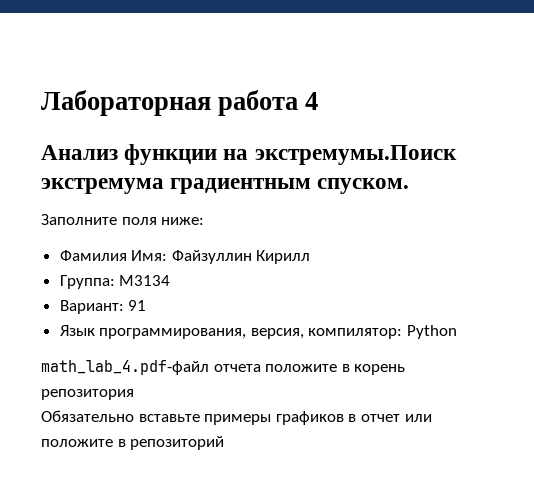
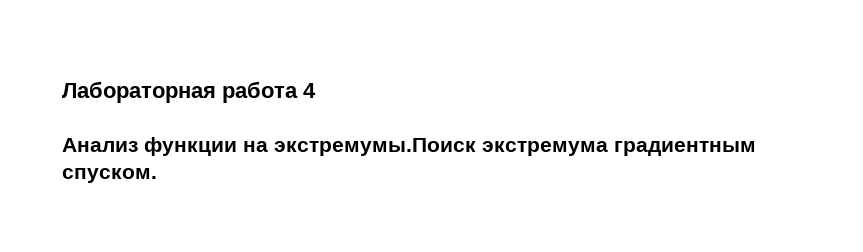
[41,214,205,225] [59,250,311,264] [59,275,171,289] [59,300,147,314] [59,325,458,339] [41,360,406,375] [41,389,134,400] [41,410,432,425] [41,436,225,450] // Заполните поля ниже: // Фамилия Имя: Файзуллин Кирилл // Группа: М3134 // Вариант: 91 // Язык программирования, версия, компилятор: Python // math_lab_4.pdf-файл отчета положите в корень репозитория // Обязательно вставьте примеры графиков в отчет или положите в репозиторий -> (157, 175) none

